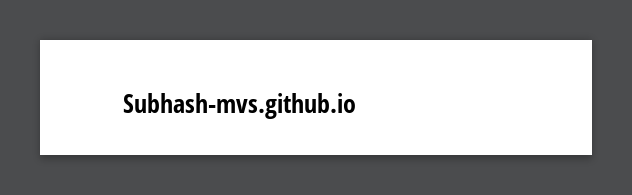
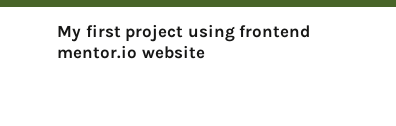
[123,93,356,119] Subhash-mvs.github.io -> [57,24,311,42] [57,45,205,59] My first project using frontend mentor.io website

